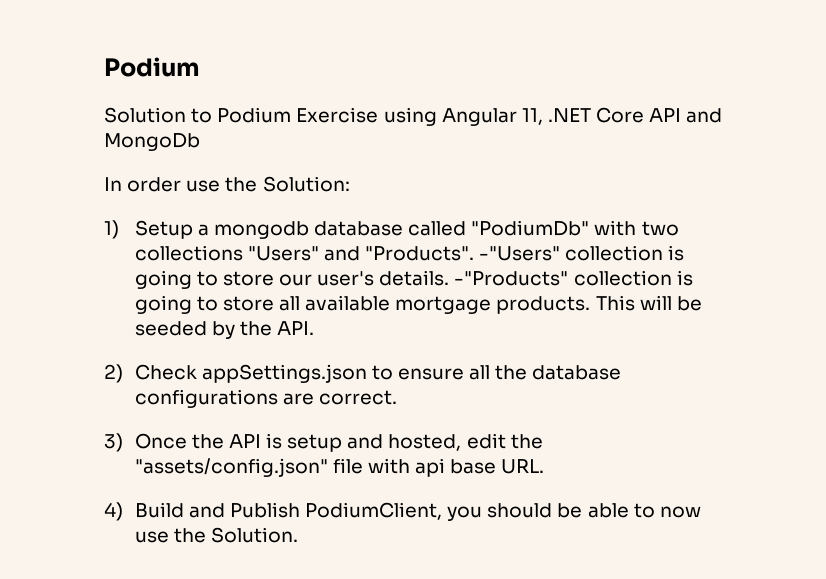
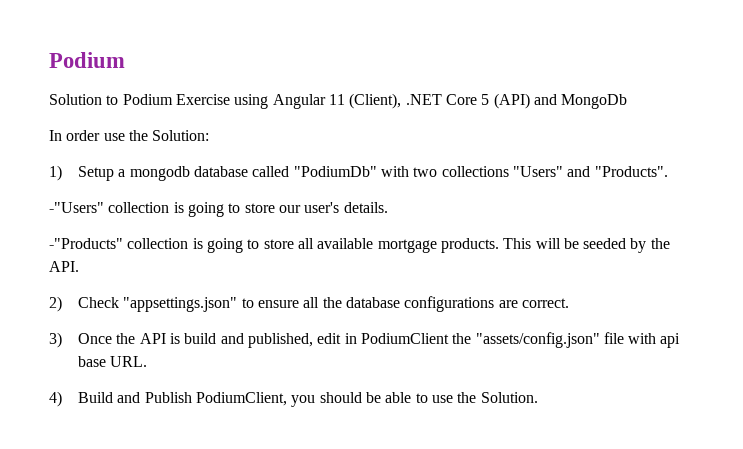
[521,107,682,125] 11, .NET Core API -> [328,93,530,109] 11 (Client), .NET Core 5 (API)
(474, 253) none -> (668, 171) //
(450, 278) none -> (388, 207) //
[201,364,367,383] appSettings.json -> [123,297,238,312] "appsettings.json"
[287,433,506,452] setup and hosted, edit -> [184,333,449,348] build and published, edit in PodiumClient
[659,506,701,518] now -> (428, 398) none

